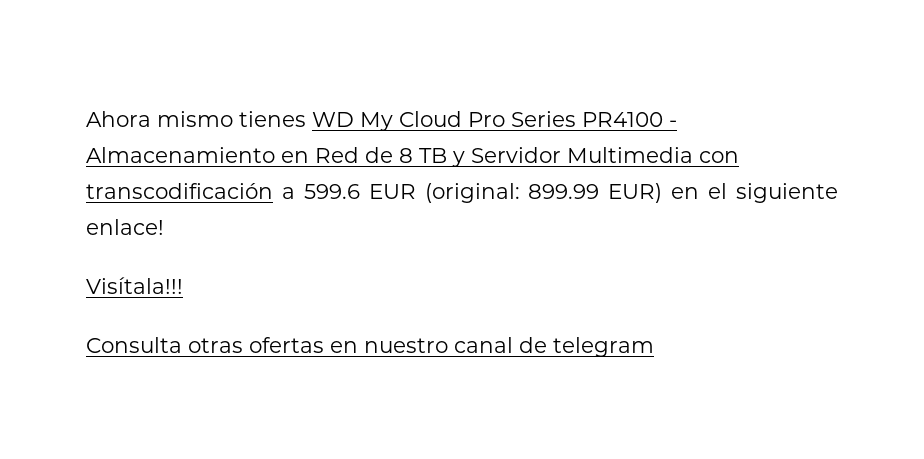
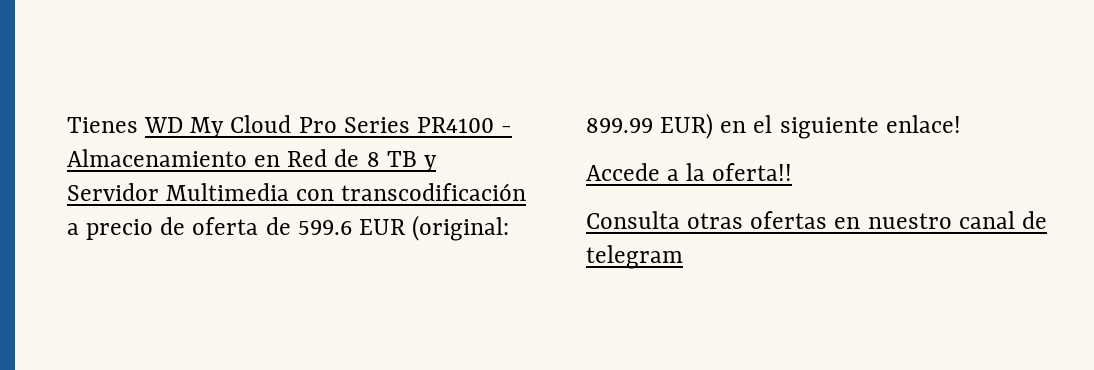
[86,111,306,127] Ahora mismo tienes -> [67,117,138,133] Tienes
(295, 193) none -> [86,217,291,240] precio de oferta de
[86,277,183,294] Visítala!!! -> [586,163,793,181] Accede a la oferta!!

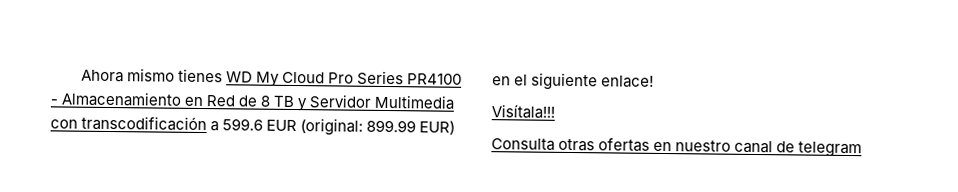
[67,117,138,133] Tienes -> [80,68,224,83] Ahora mismo tienes
[86,217,291,240] precio de oferta de -> (220, 126) none
[586,163,793,181] Accede a la oferta!! -> [491,104,555,119] Visítala!!!

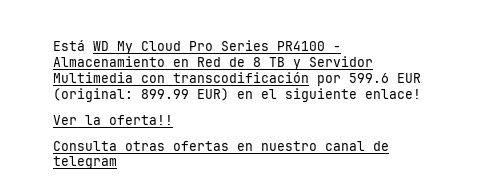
[80,68,224,83] Ahora mismo tienes -> [53,40,85,51] Está
[210,121,220,132] a -> [317,75,341,86] por
[491,104,555,119] Visítala!!! -> [53,115,173,125] Ver la oferta!!

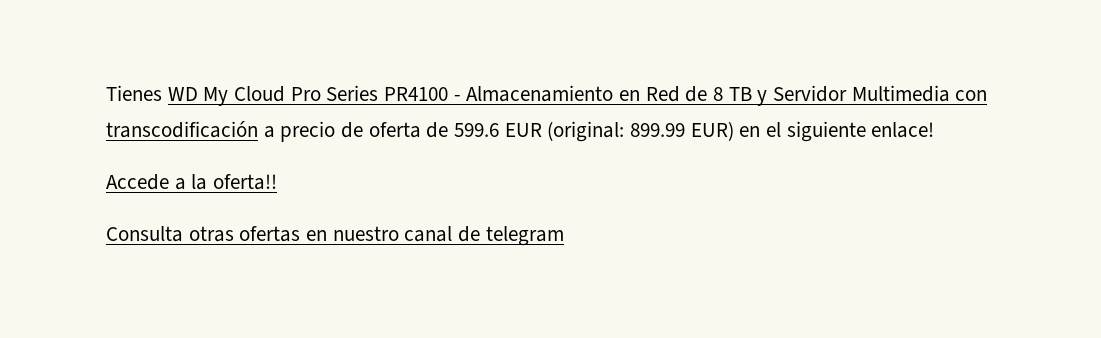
[53,40,85,51] Está -> [106,85,162,101] Tienes
[317,75,341,86] por -> [263,121,449,142] a precio de oferta de
[53,115,77,125] Ver -> [106,174,186,190] Accede a

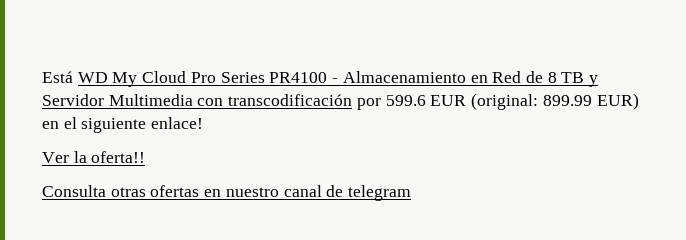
[106,85,162,101] Tienes -> [42,71,73,83] Está
[263,121,449,142] a precio de oferta de -> [356,98,381,110] por
[106,174,186,190] Accede a -> [42,152,69,163] Ver

